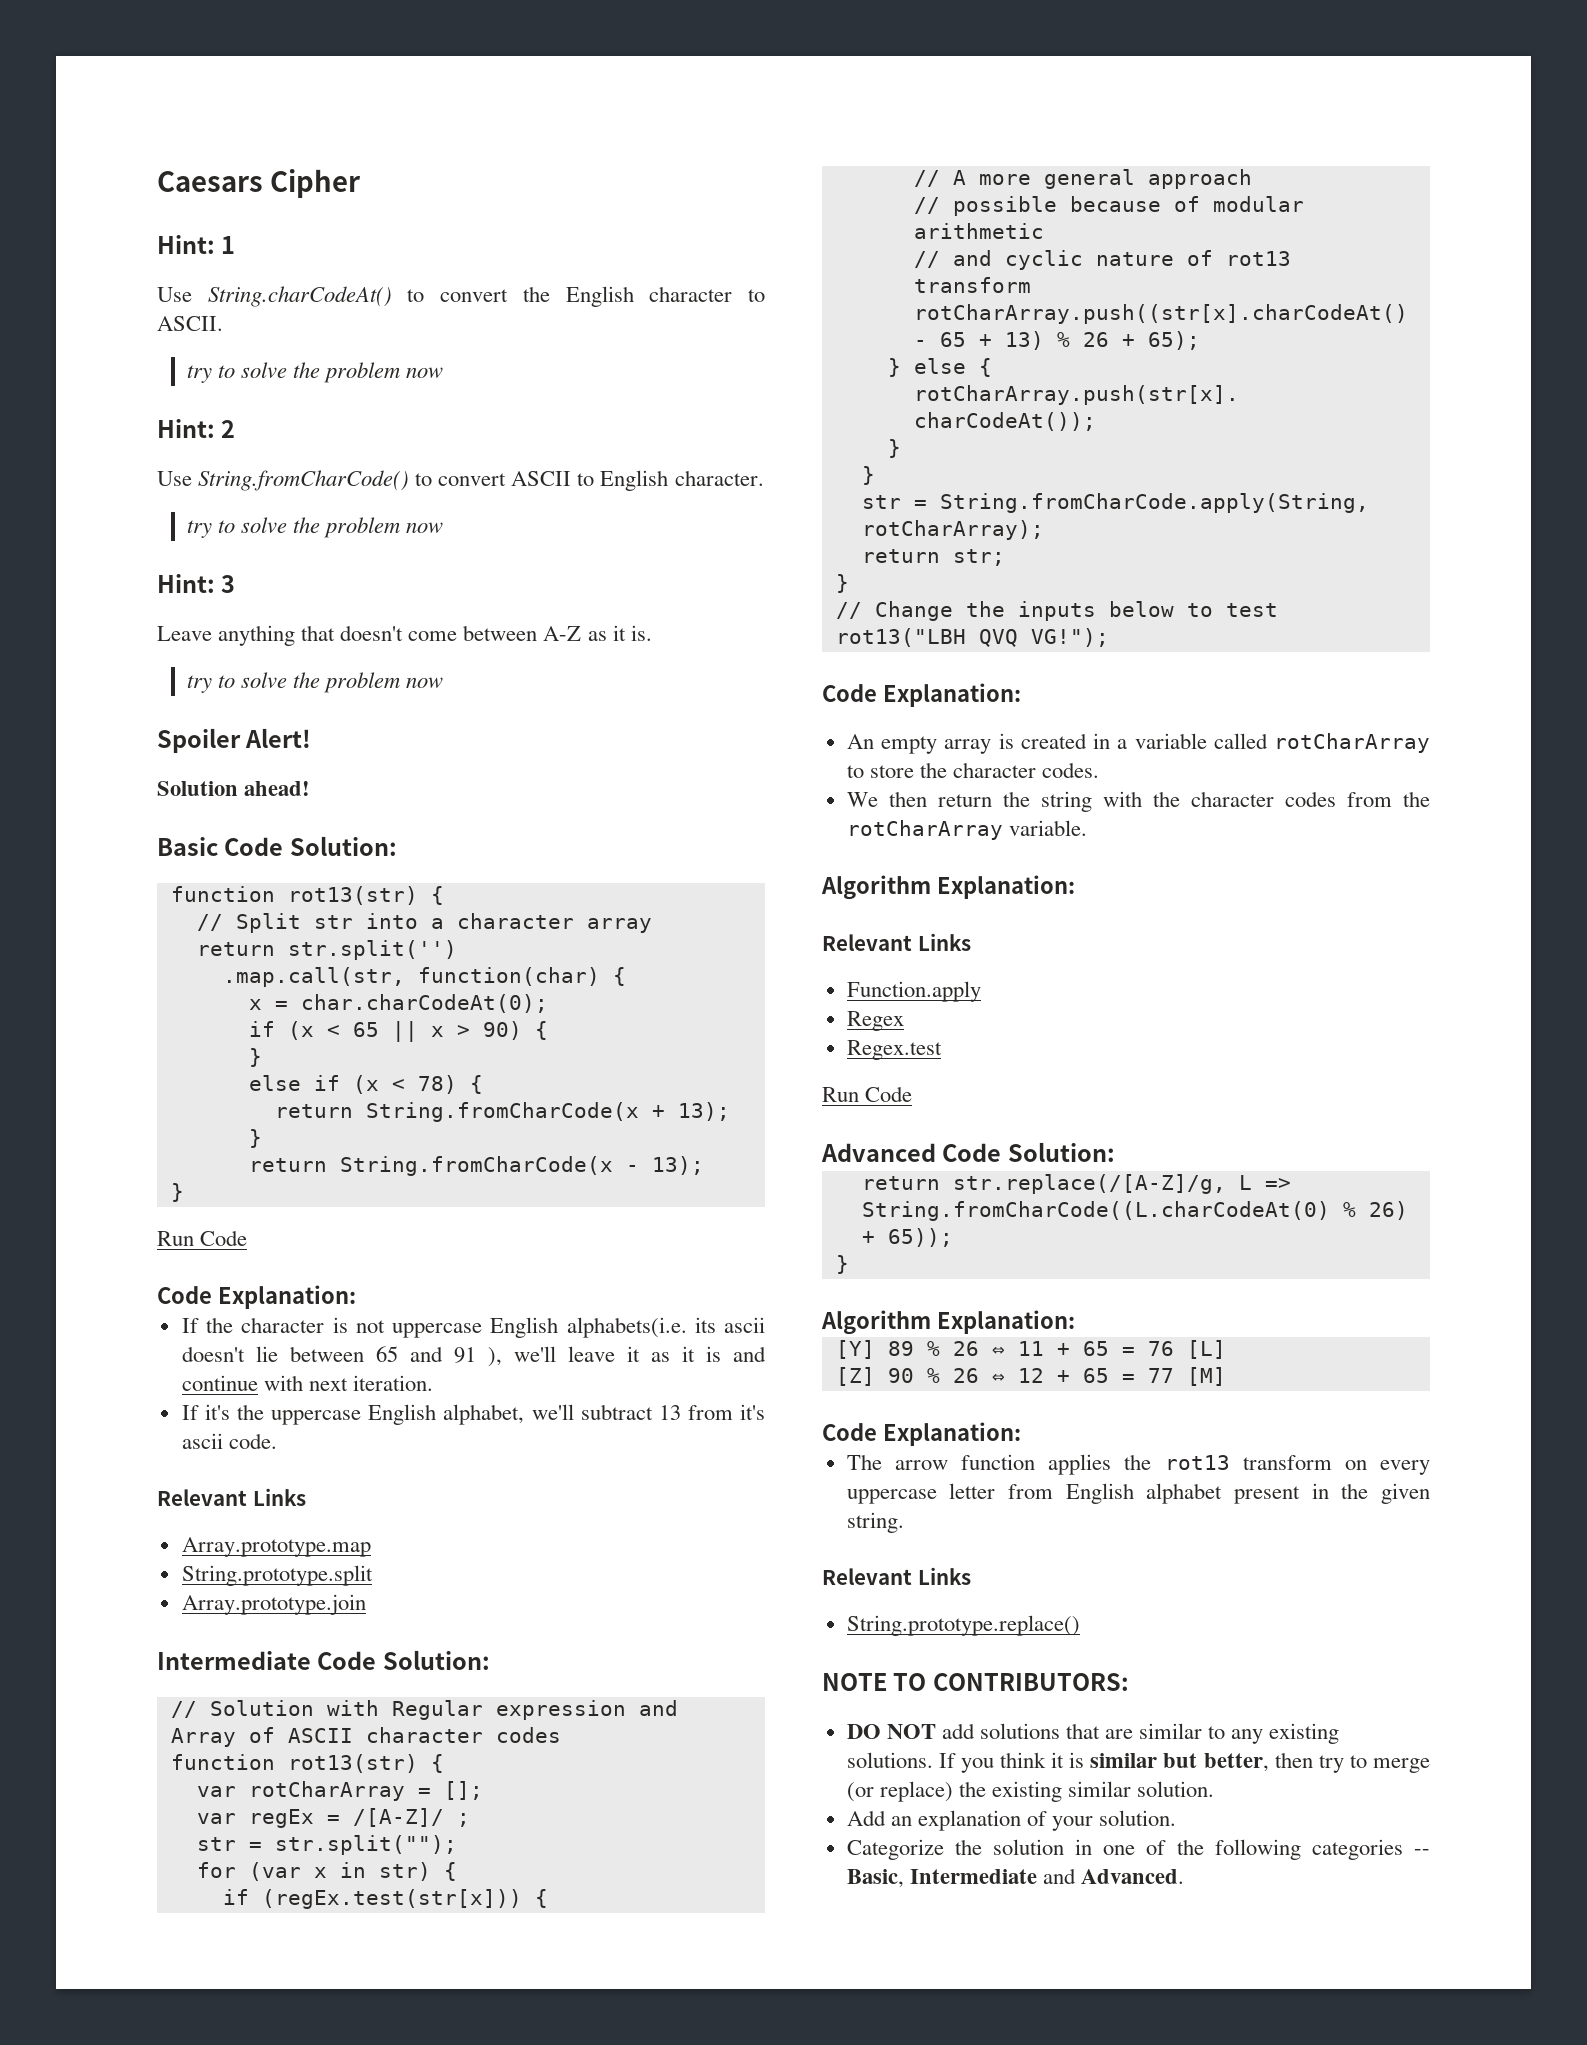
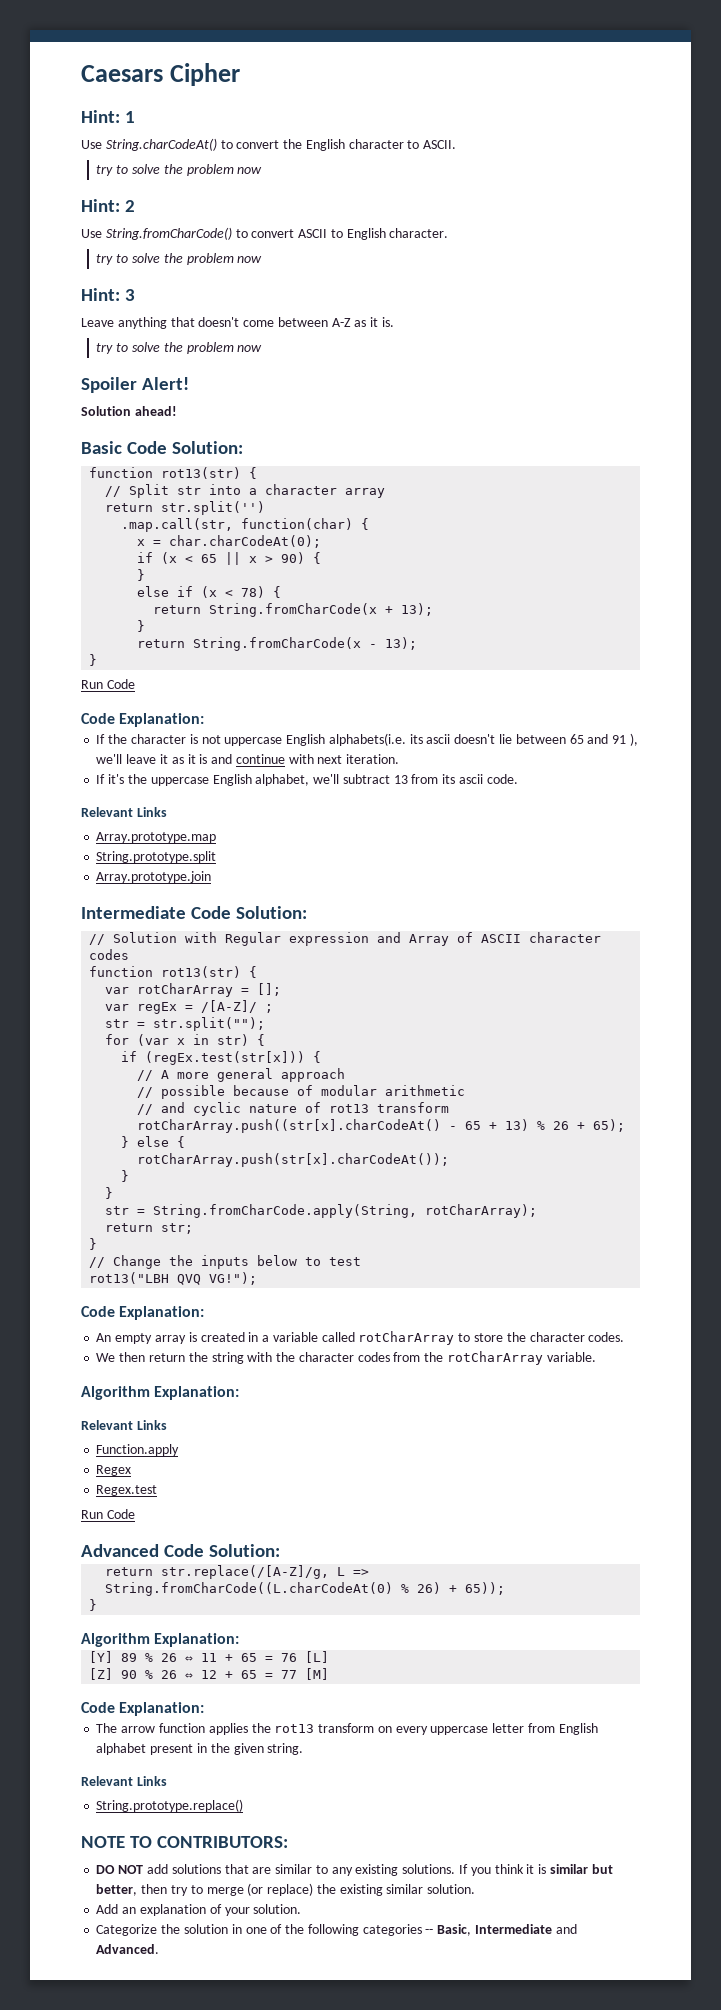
[740,1404,765,1420] it's -> [442,774,456,784] its

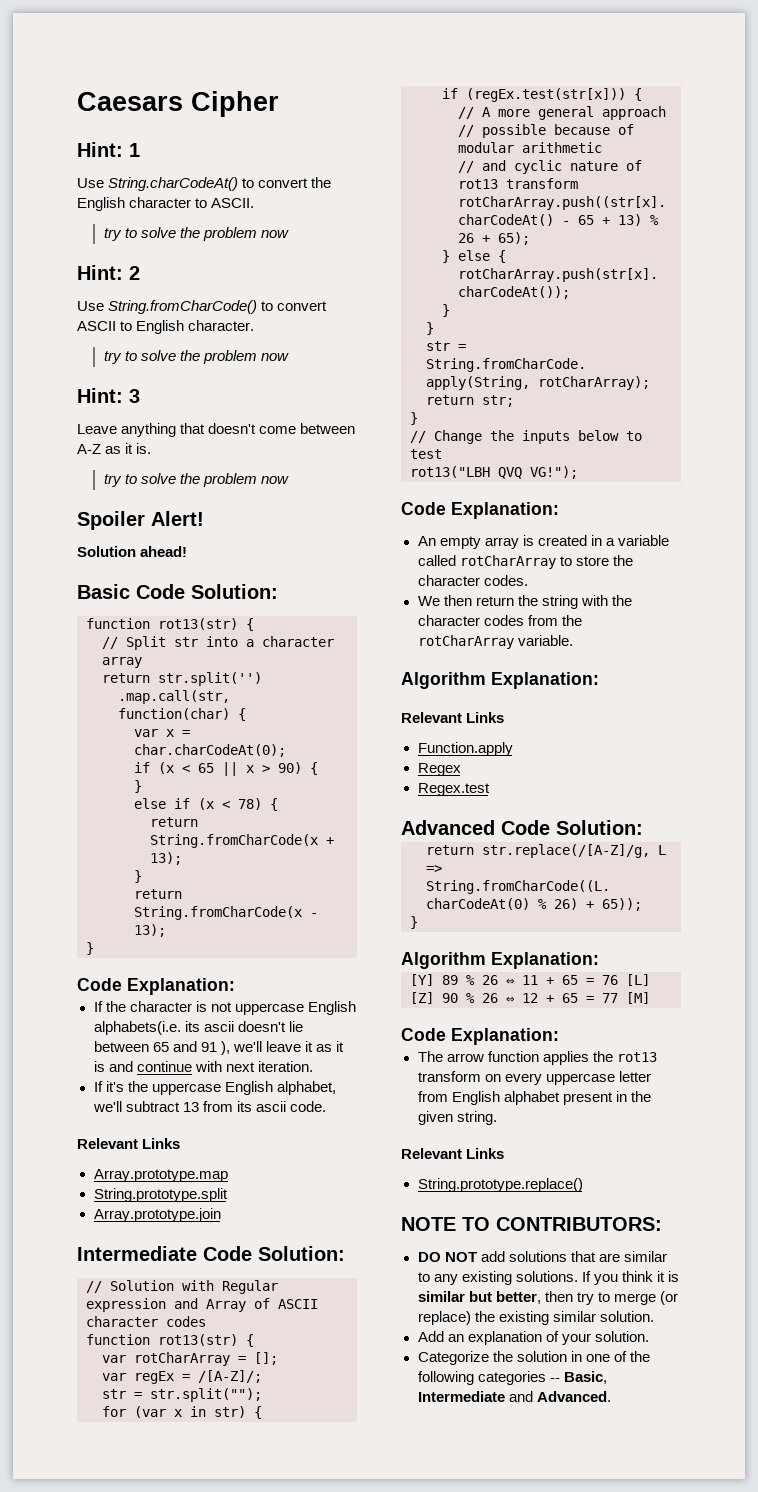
(370, 524) none -> [134,729,158,737] var
[81,679,135,689] // Run Code -> (94, 948) none
[201,1000,274,1013] /[A-Z]/ ; -> [198,1370,262,1383] /[A-Z]/;
[81,1509,135,1519] // Run Code -> (490, 789) none

